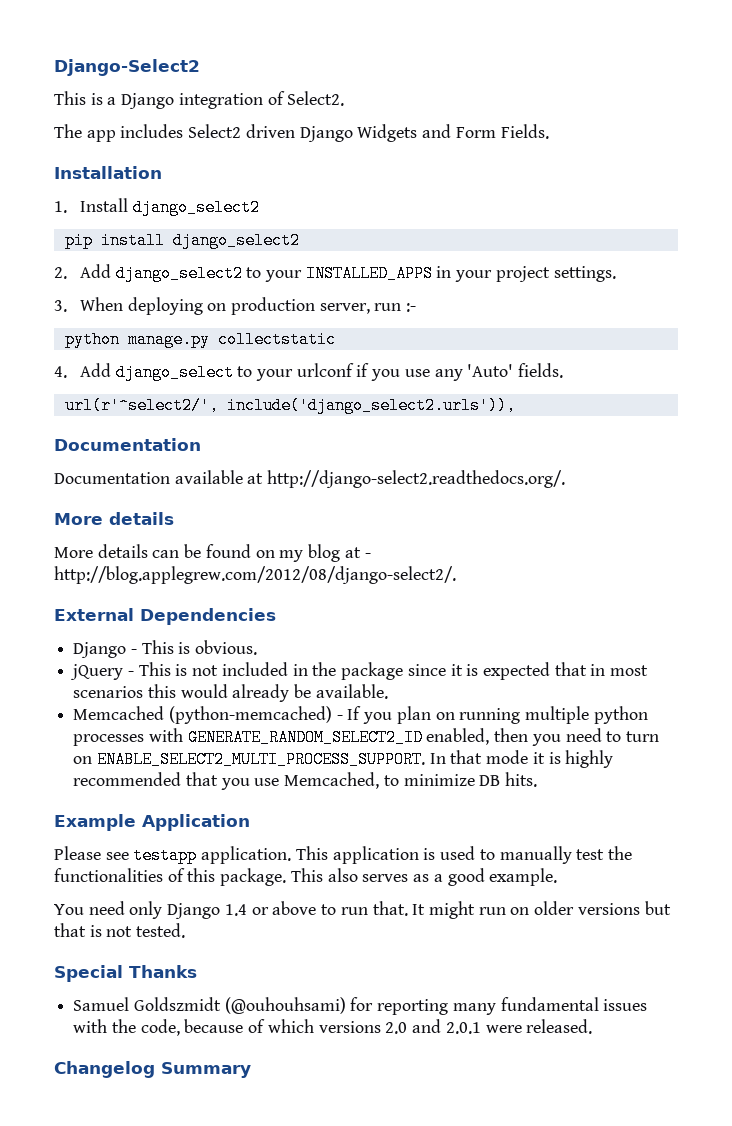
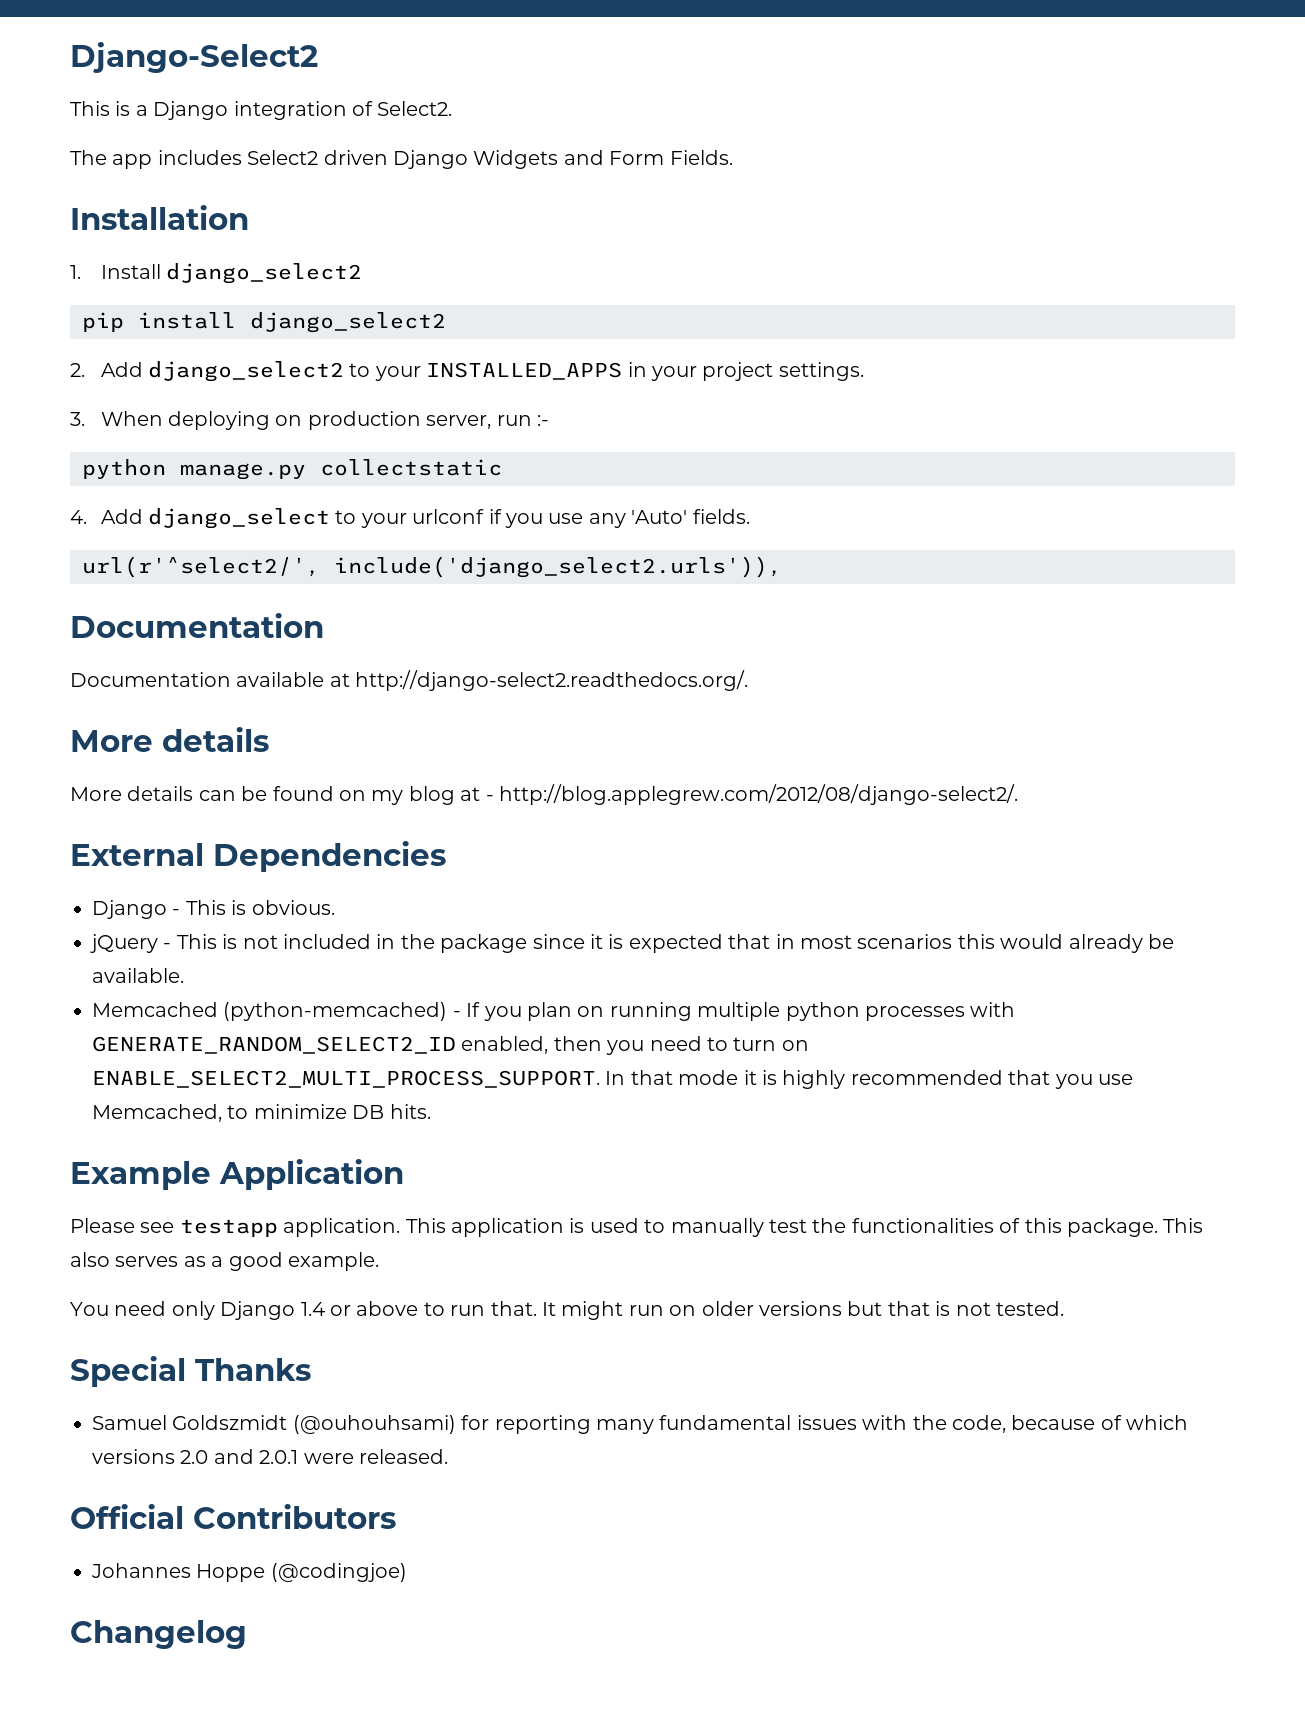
(593, 1026) none -> [70,1504,396,1529] [91,1563,407,1582] // Official Contributors // Johannes Hoppe (@codingjoe)
[161,1062,251,1078] Summary -> (247, 1634) none

